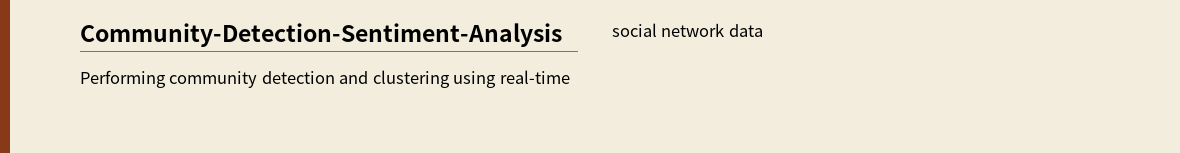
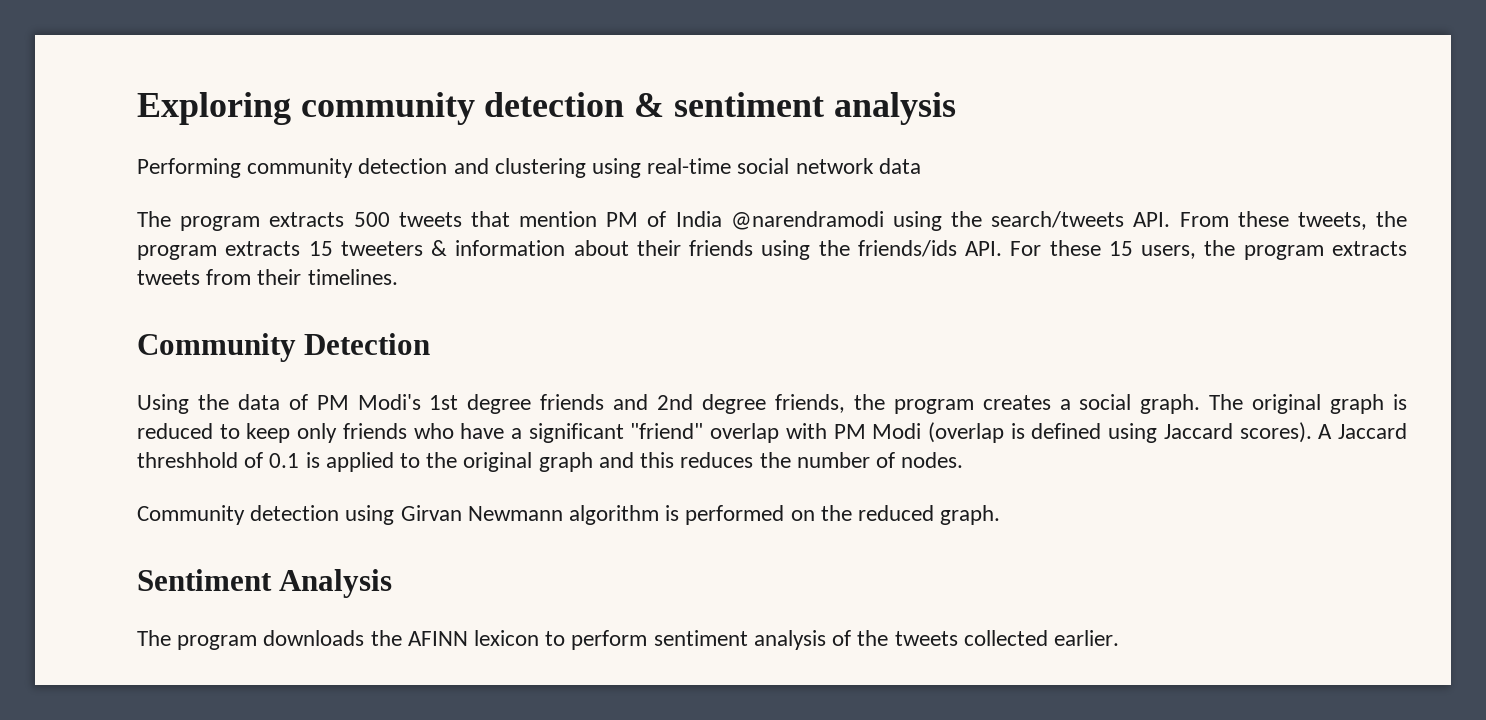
[80,23,562,47] Community-Detection-Sentiment-Analysis -> [137,92,956,125] Exploring community detection & sentiment analysis
(763, 30) none -> [137,211,1408,231] [137,240,1408,260] [137,269,398,285] [137,333,431,362] [137,394,1407,414] [137,422,1407,443] [137,452,964,472] [137,505,1001,525] [137,569,393,598] [137,630,1119,650] // The program extracts 500 tweets that mention PM of India @narendramodi using the search/tweets API. From these tweets, the program extracts 15 tweeters & information about their friends using the friends/ids API. For these 15 users, the program extracts tweets from their timelines. // Community Detection // Using the data of PM Modi's 1st degree friends and 2nd degree friends, the program creates a social graph. The original graph is reduced to keep only friends who have a significant "friend" overlap with PM Modi (overlap is defined using Jaccard scores). A Jaccard threshhold of 0.1 is applied to the original graph and this reduces the number of nodes. // Community detection using Girvan Newmann algorithm is performed on the reduced graph. // Sentiment Analysis // The program downloads the AFINN lexicon to perform sentiment analysis of the tweets collected earlier.

